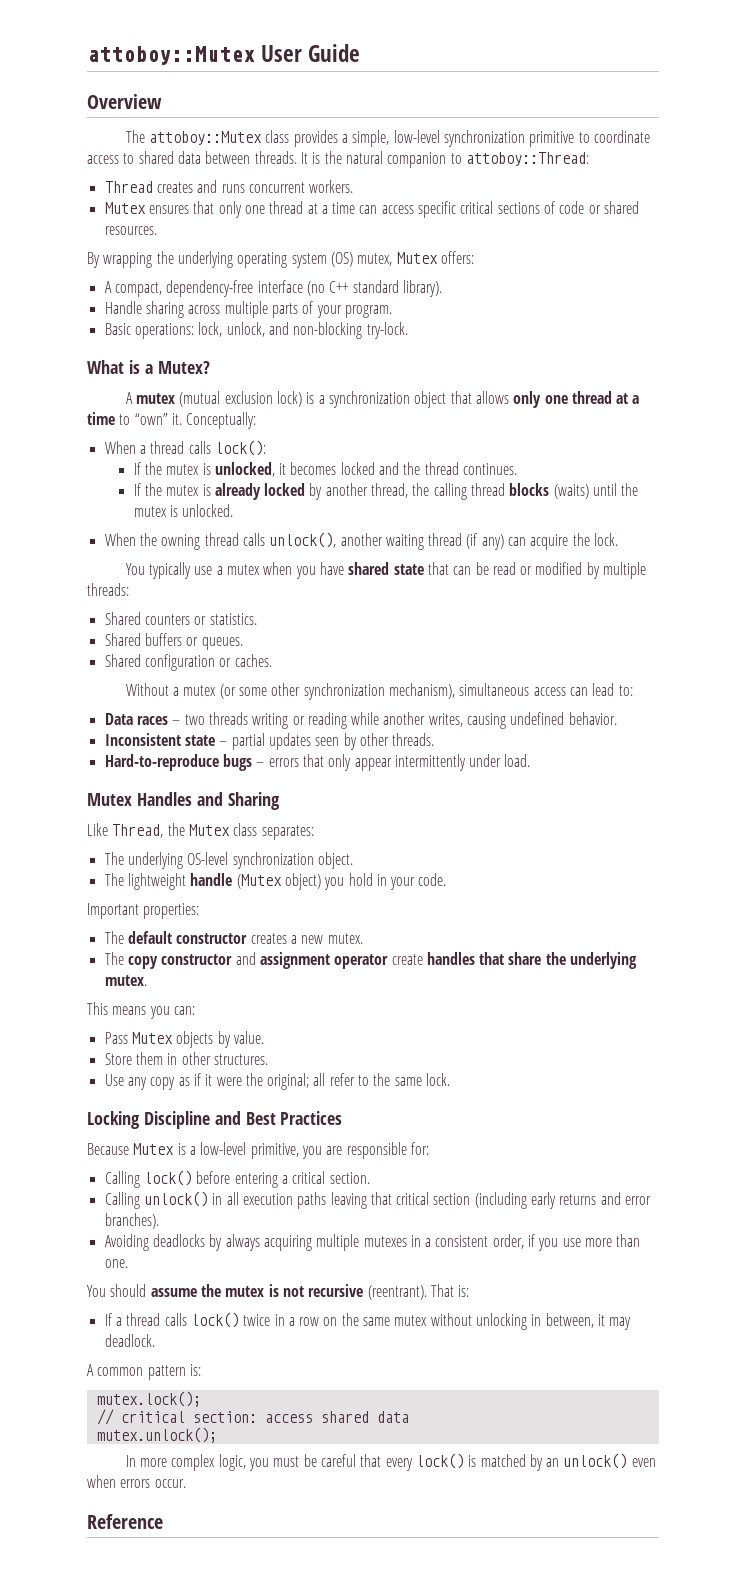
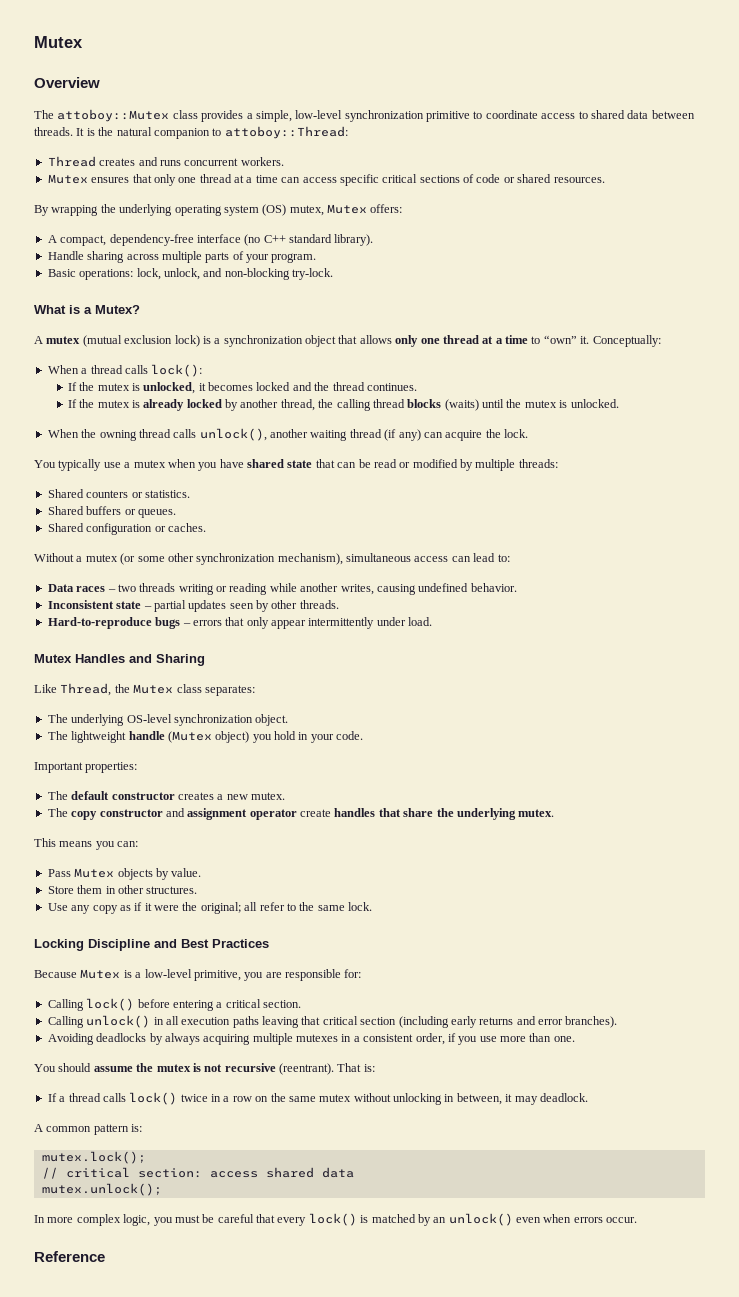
[87,44,361,65] attoboy::Mutex User Guide -> [34,36,83,48] Mutex

